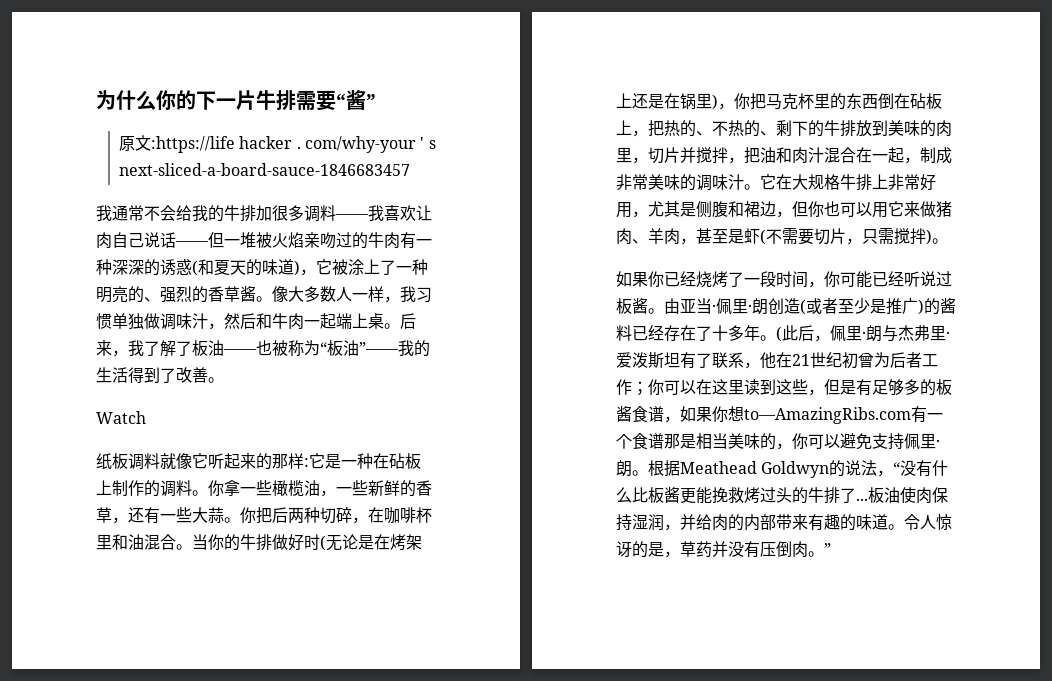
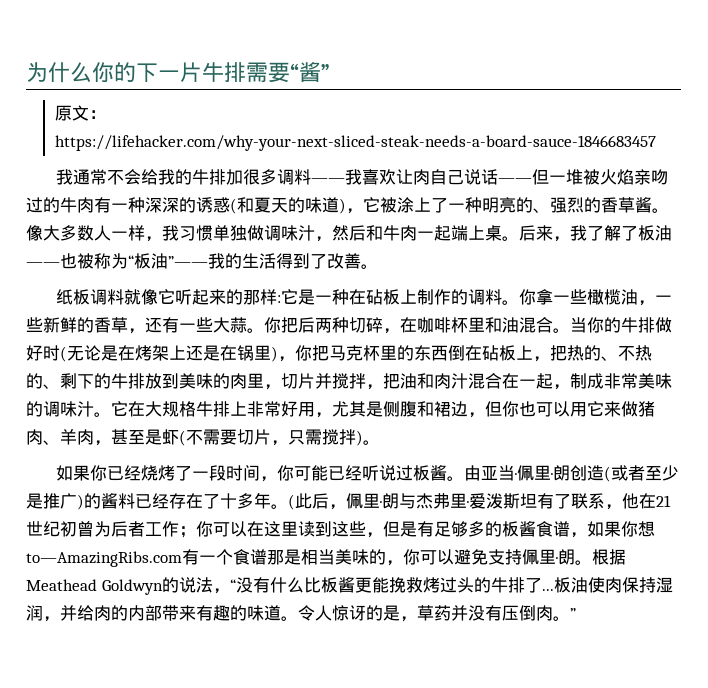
[150,136,436,153] [118,163,410,176] :https://life hacker . com/why-your ' s next-sliced-a-board-sauce-1846683457 -> [88,110,106,119] [54,135,656,151] ：https://lifehacker.com/why-your-next-sliced-steak-needs-a-board-sauce-1846683457
[96,411,146,424] // Watch -> (378, 266) none

